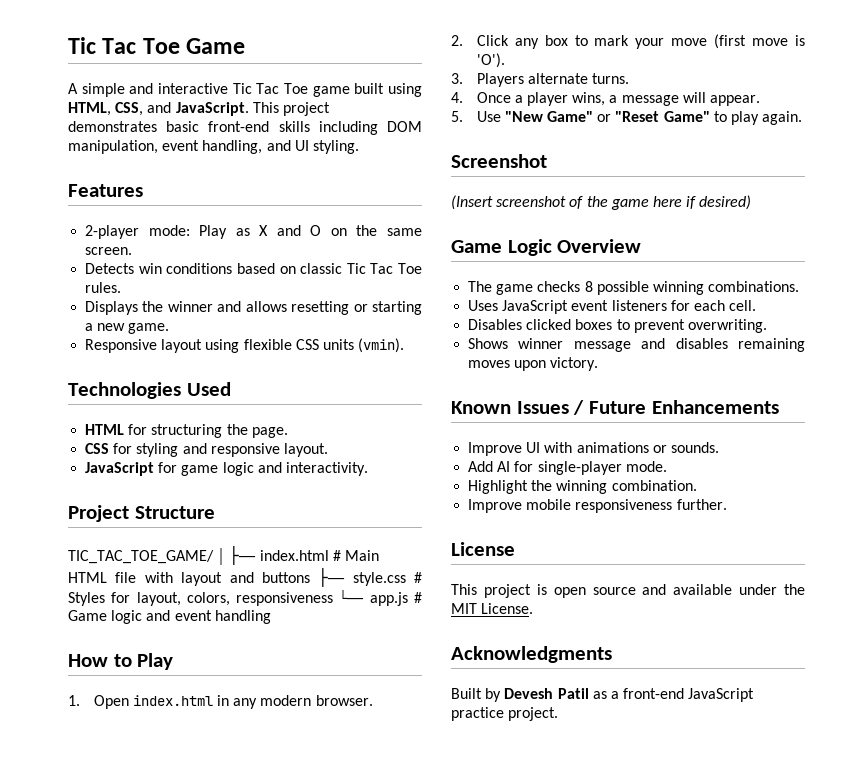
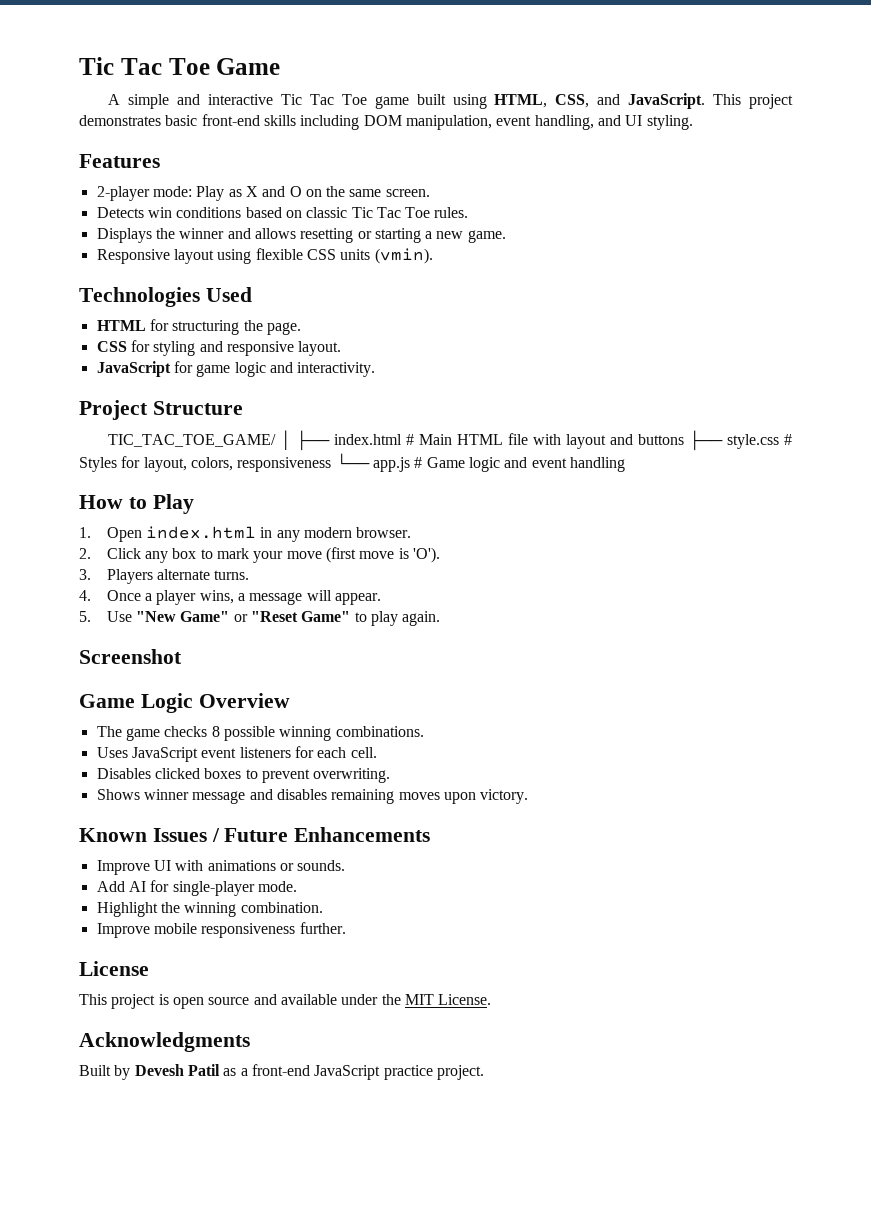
[451,195,752,210] // (Insert screenshot of the game here if desired) -> (182, 656) none

